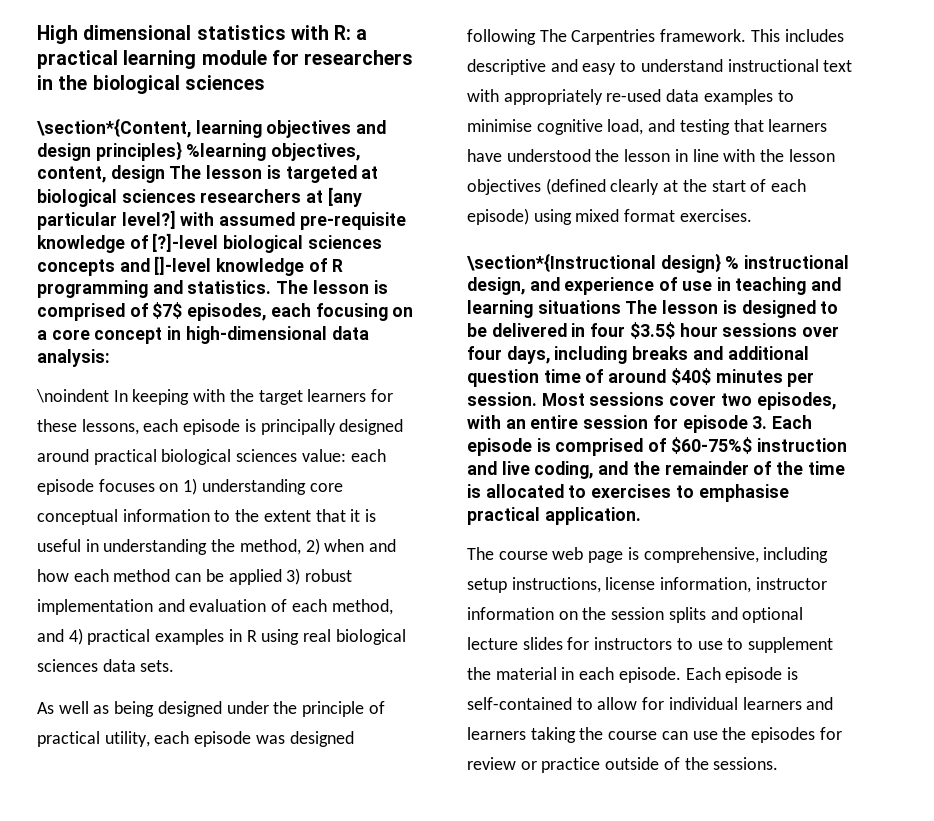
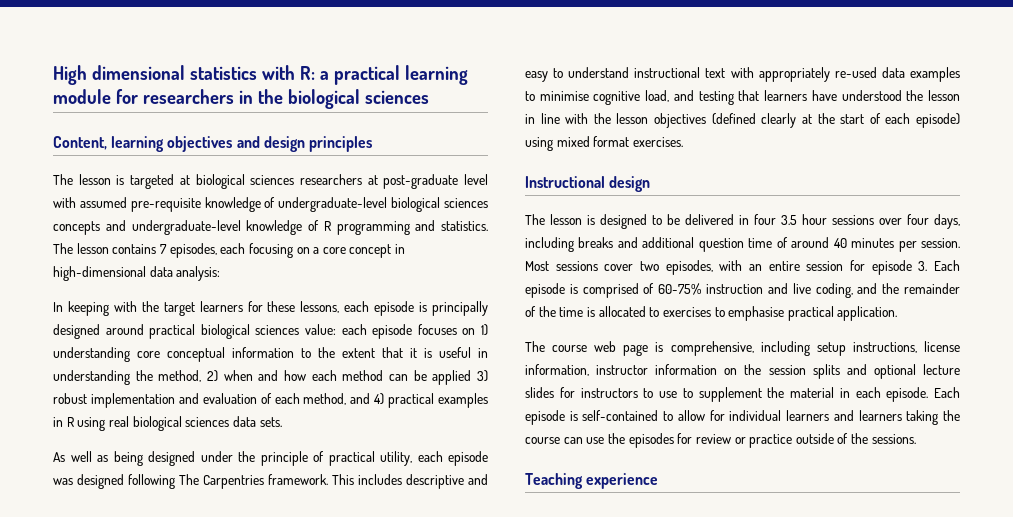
[37,118,191,138] \section*{Content, -> [53,136,107,150] Content,
[95,141,361,161] [37,165,165,183] principles} %learning objectives, content, design -> [308,136,372,152] principles //
[327,187,362,207] [37,210,176,230] [any particular level?] -> [383,174,488,189] post-graduate level
[152,233,219,252] [?]-level -> [278,197,388,212] undergraduate-level
[154,256,212,275] []-level -> [131,220,241,235] undergraduate-level
[373,280,388,294] [37,302,183,321] is comprised of $7$ -> [112,244,167,254] contains 7
[36,389,109,403] \noindent -> (221, 273) none
[467,253,850,273] [467,277,842,295] [467,300,621,318] \section*{Instructional design} % instructional design, and experience of use in teaching and learning situations -> [525,176,651,192] Instructional design //
[629,322,675,339] $3.5$ -> [781,215,797,225] 3.5
[670,368,711,385] $40$ -> [833,238,847,248] 40
[670,437,752,454] $60-75%$ -> [658,283,702,295] 60-75%
(779, 763) none -> [525,473,659,489] // Teaching experience

